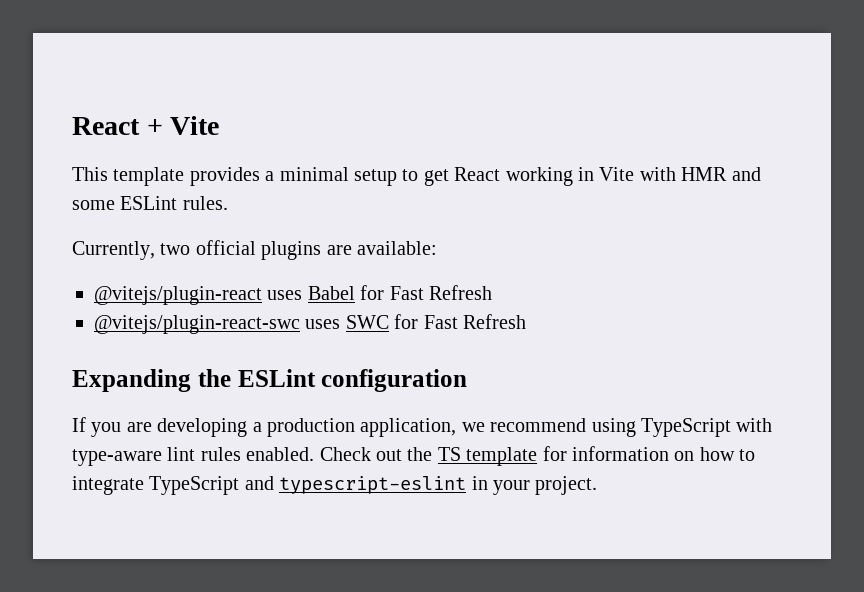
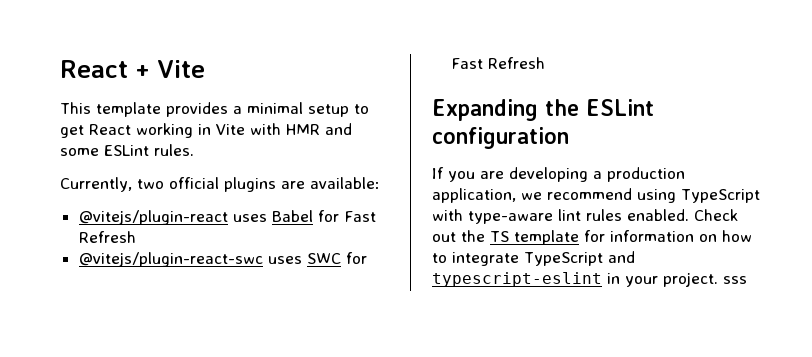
(598, 485) none -> [723,276,747,284] sss

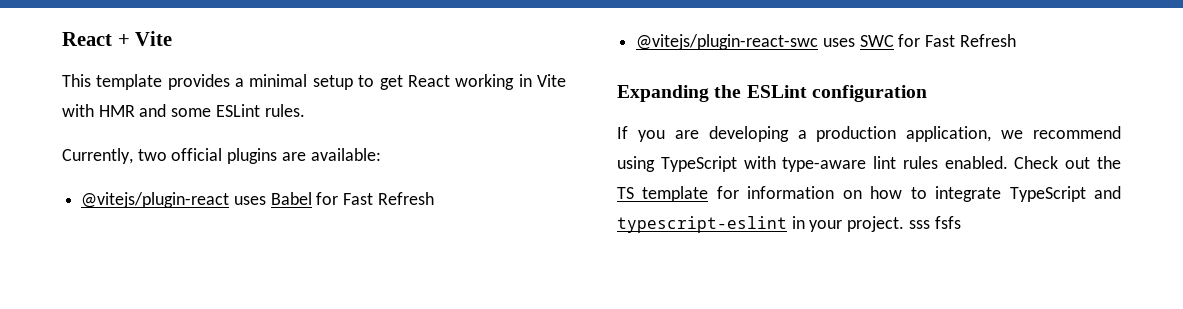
(747, 280) none -> [934,216,961,229] fsfs

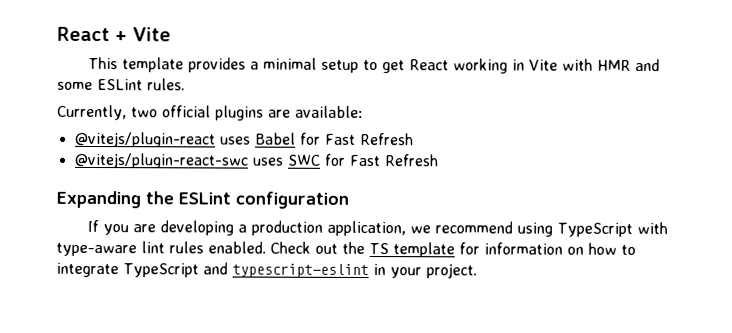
[908,216,961,229] sss fsfs -> (477, 271) none

